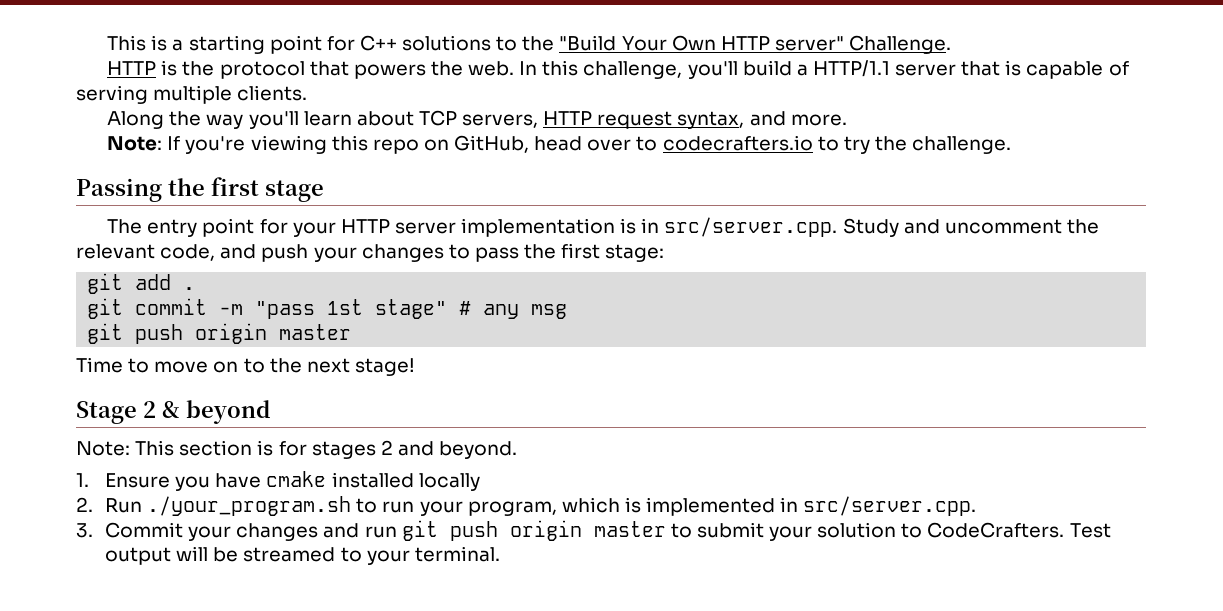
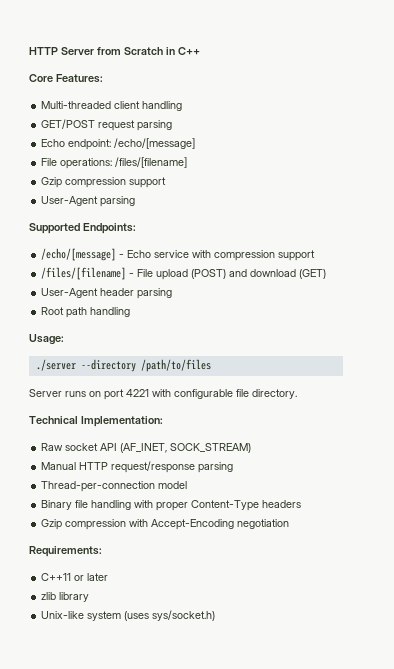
[107,35,952,54] [107,60,1129,79] [76,85,308,104] [107,110,847,129] [107,135,1012,154] [76,177,324,202] [107,217,1099,237] [76,243,665,262] [87,273,196,294] [87,298,568,319] [87,323,352,344] [76,357,415,376] [76,400,270,424] [76,440,518,459] [76,471,480,491] [76,496,977,516] [76,520,1111,541] [105,546,500,565] This is a starting point for C++ solutions to the "Build Your Own HTTP server" Challenge. // HTTP is the protocol that powers the web. In this challenge, you'll build a HTTP/1.1 server that is capable of serving multiple clients. // Along the way you'll learn about TCP servers, HTTP request syntax, and more. // Note: If you're viewing this repo on GitHub, head over to codecrafters.io to try the challenge. // Passing the first stage // The entry point for your HTTP server implementation is in src/server.cpp. Study and uncomment the relevant code, and push your changes to pass the first stage: // git add . // git commit -m "pass 1st stage" # any msg // git push origin master // Time to move on to the next stage! // Stage 2 & beyond // Note: This section is for stages 2 and beyond. // 1. Ensure you have cmake installed locally // 2. Run ./your_program.sh to run your program, which is implemented in src/server.cpp. // 3. Commit your changes and run git push origin master to submit your solution to CodeCrafters. Test output will be streamed to your terminal. -> [29,47,200,55] [29,74,103,83] [41,101,183,111] [41,119,173,131] [41,138,196,150] [41,157,188,169] [41,177,167,188] [41,196,136,207] [29,223,136,234] [41,248,316,261] [41,267,327,280] [41,288,173,299] [41,307,131,318] [29,334,64,345] [35,359,211,372] [29,389,297,400] [29,416,163,427] [41,443,252,453] [41,461,234,473] [41,481,188,492] [41,500,302,511] [41,519,290,530] [29,546,102,557] [41,573,109,581] [41,592,90,602] [41,610,216,621] HTTP Server from Scratch in C++ // Core Features: // Multi-threaded client handling // GET/POST request parsing // Echo endpoint: /echo/[message] // File operations: /files/[filename] // Gzip compression support // User-Agent parsing // Supported Endpoints: // /echo/[message] - Echo service with compression support // /files/[filename] - File upload (POST) and download (GET) // User-Agent header parsing // Root path handling // Usage: // ./server --directory /path/to/files // Server runs on port 4221 with configurable file directory. // Technical Implementation: // Raw socket API (AF_INET, SOCK_STREAM) // Manual HTTP request/response parsing // Thread-per-connection model // Binary file handling with proper Content-Type headers // Gzip compression with Accept-Encoding negotiation // Requirements: // C++11 or later // zlib library // Unix-like system (uses sys/socket.h)

